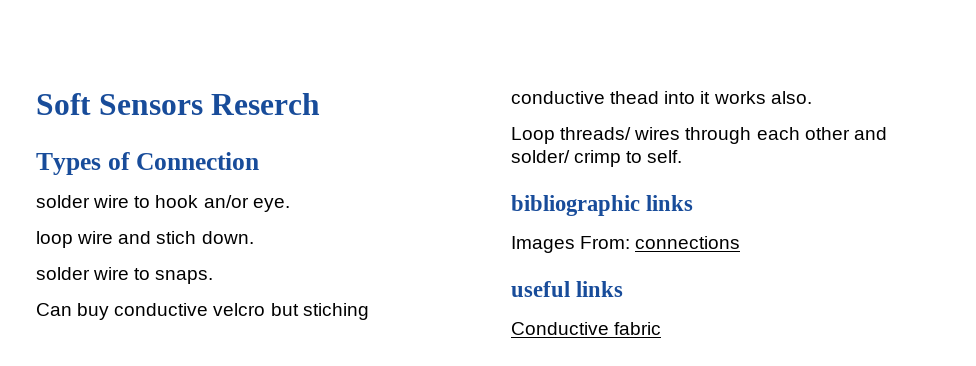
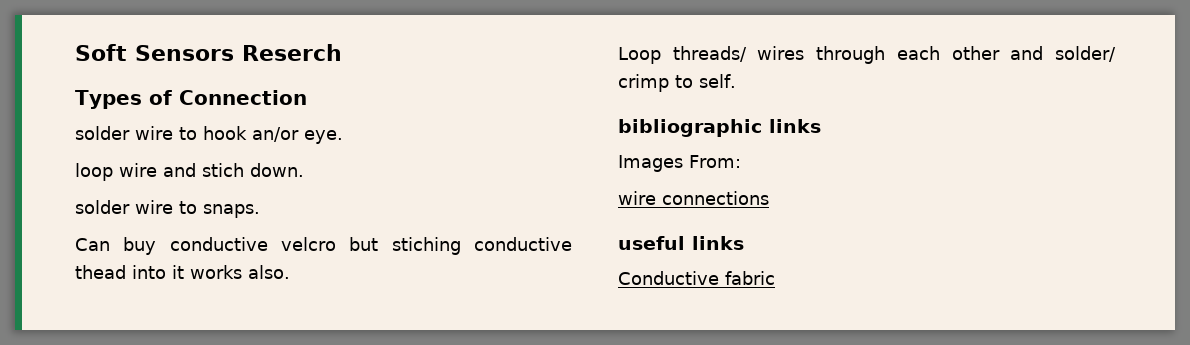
(631, 242) none -> [618,191,656,205] // wire

